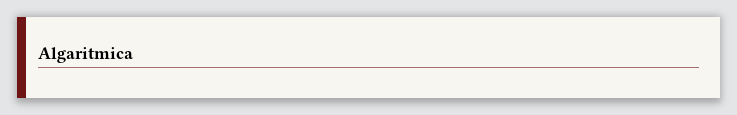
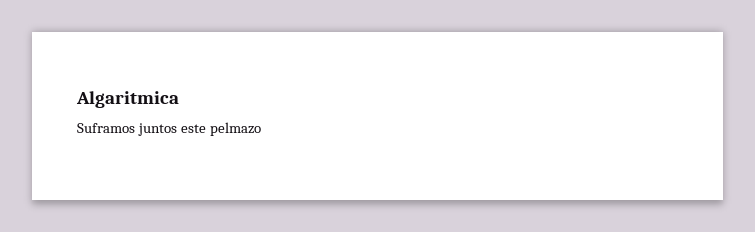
(133, 55) none -> [77,122,261,136] // Suframos juntos este pelmazo

